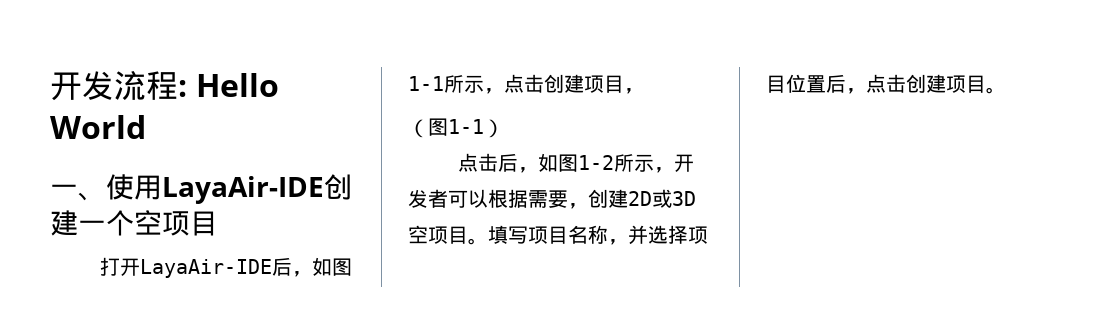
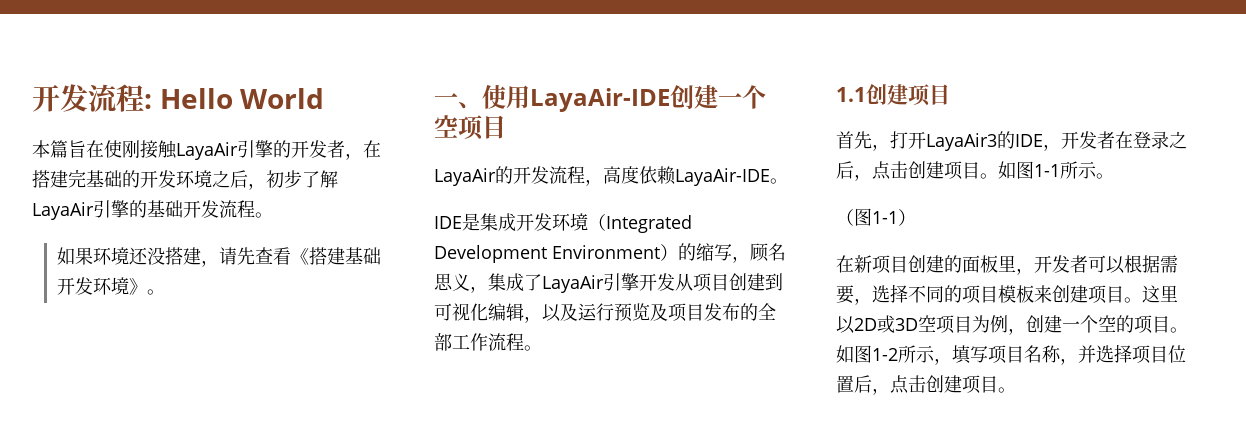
(146, 127) none -> [32,140,381,160] [32,169,338,190] [32,200,273,220] [56,247,381,267] [56,277,165,295] // 本篇旨在使刚接触LayaAir引擎的开发者，在搭建完基础的开发环境之后，初步了解LayaAir引擎的基础开发流程。 // 如果环境还没搭建，请先查看《搭建基础开发环境》。
[100,257,353,278] [408,74,644,94] [408,118,504,138] [458,153,655,173] 打开LayaAir-IDE后，如图1-1所示，点击创建项目， // （图1-1） // 点击后，如图1-2所示 -> [434,166,788,186] [434,213,692,233] [434,243,786,263] [434,273,783,293] [434,303,776,323] [434,333,542,351] [836,84,950,106] [836,131,1187,151] [836,161,1114,181] [836,208,916,226] [836,255,1016,274] LayaAir的开发流程，高度依赖LayaAir-IDE。 // IDE是集成开发环境（Integrated Development Environment）的缩写，顾名思义，集成了LayaAir引擎开发从项目创建到可视化编辑，以及运行预览及项目发布的全部工作流程。 // 1.1创建项目 // 首先，打开LayaAir3的IDE，开发者在登录之后，点击创建项目。如图1-1所示。 // （图1-1） // 在新项目创建的面板里
[588,189,696,208] [408,225,488,245] 创建2D或3D空项目。 -> [872,284,1178,304] [836,315,1188,335] [836,345,952,365] 选择不同的项目模板来创建项目。这里以2D或3D空项目为例，创建一个空的项目。如图1-2所示，

